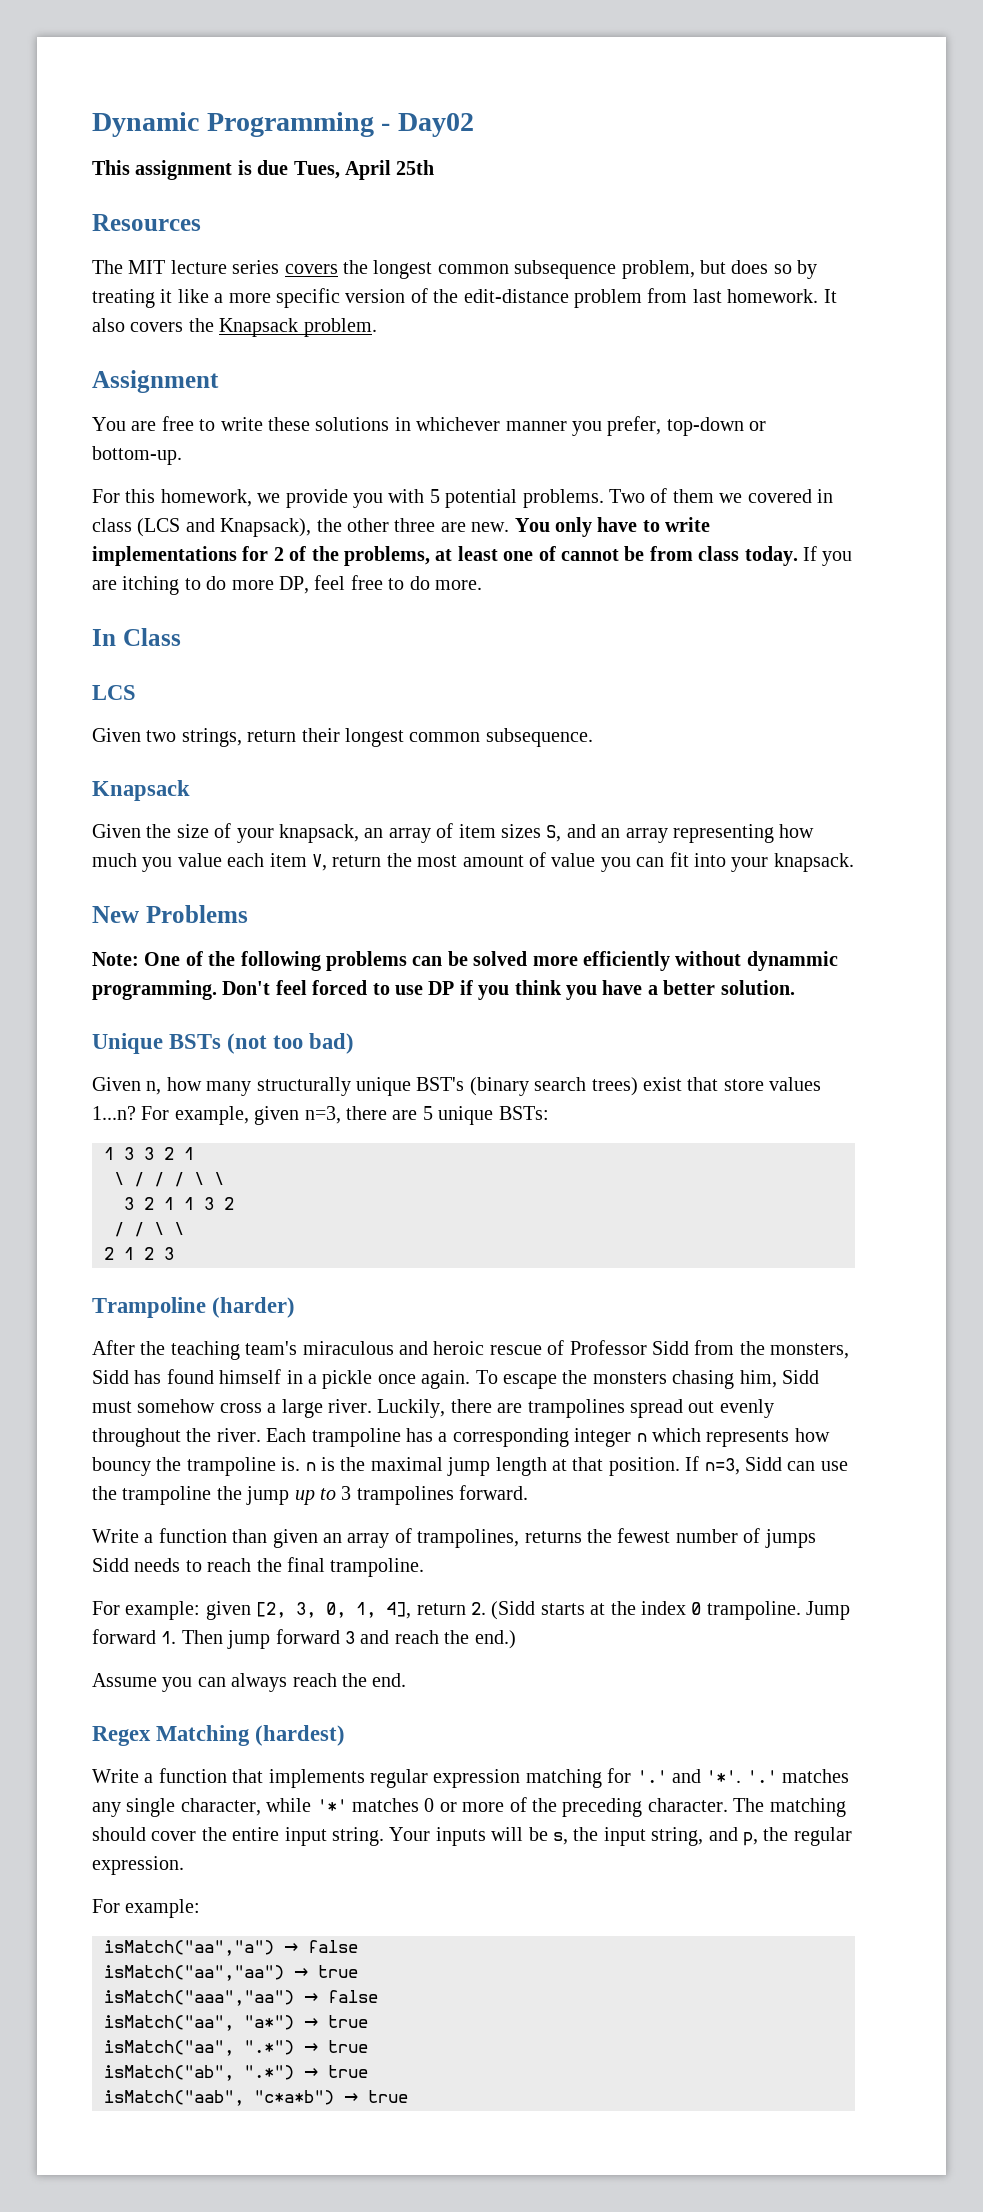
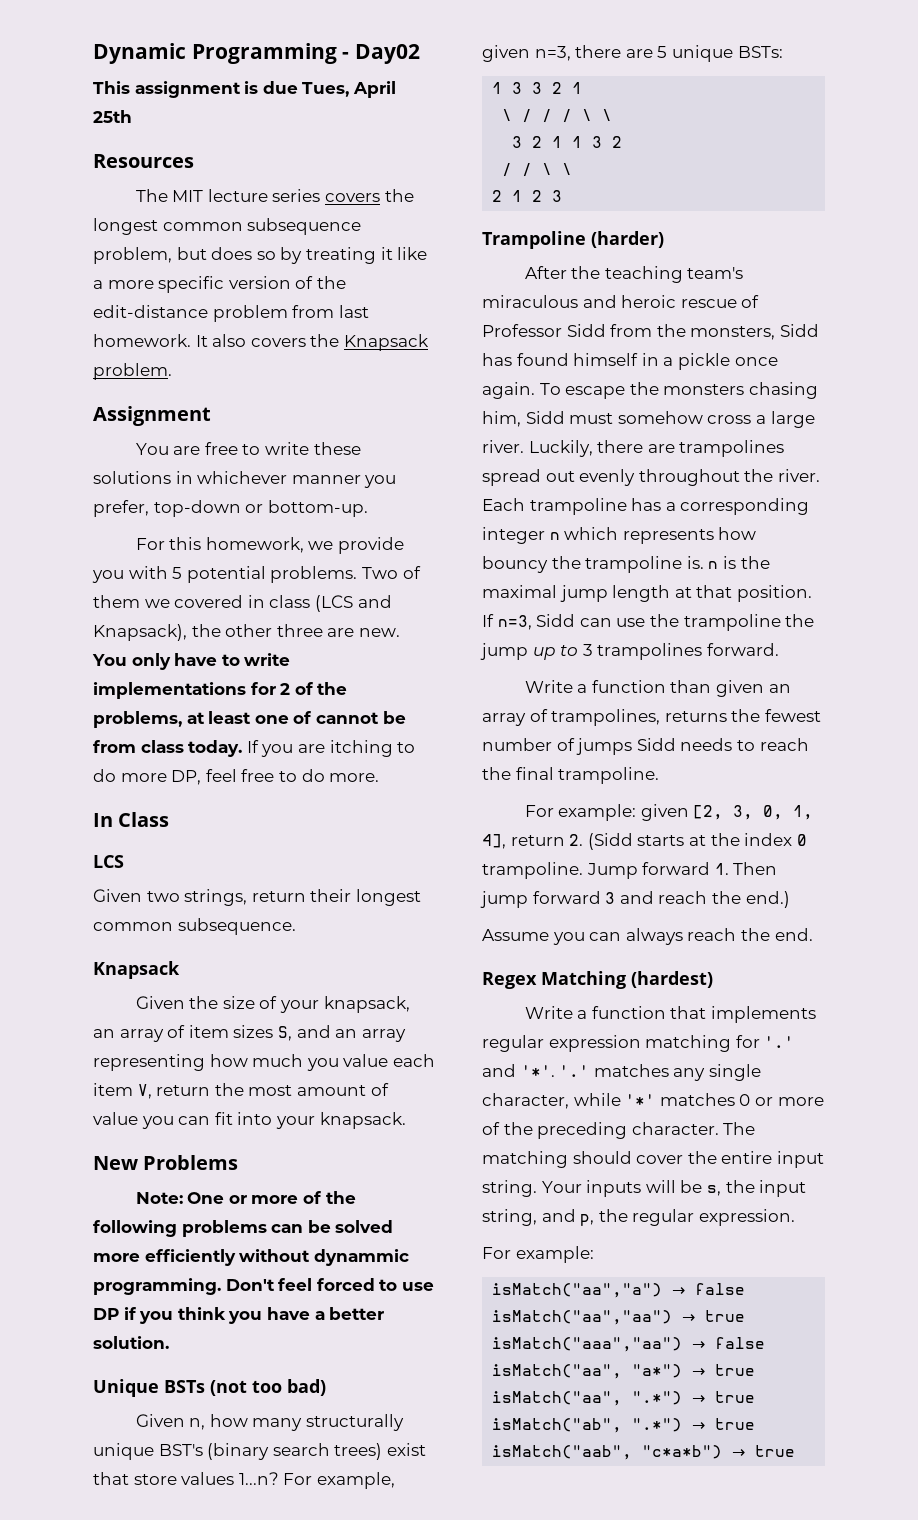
(181, 959) none -> [228,1195,299,1204] or more

